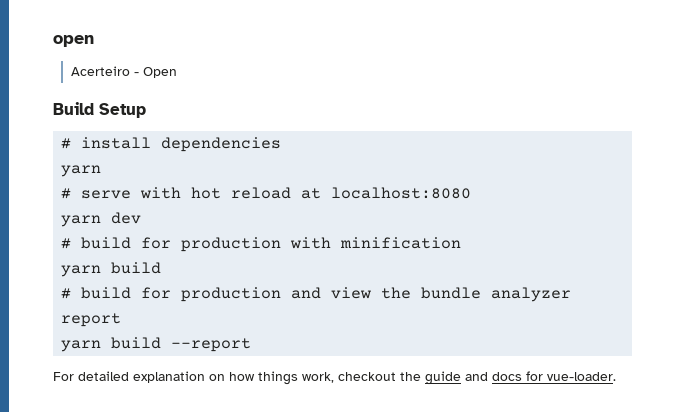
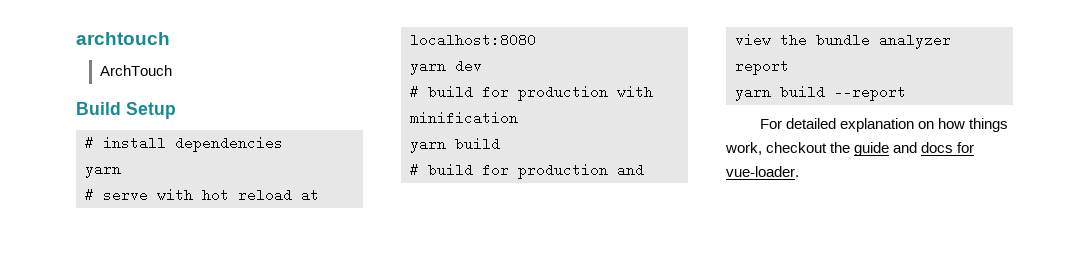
[53,35,94,47] [70,66,177,78] open // Acerteiro - Open -> [76,32,170,45] [99,65,172,76] archtouch // ArchTouch

